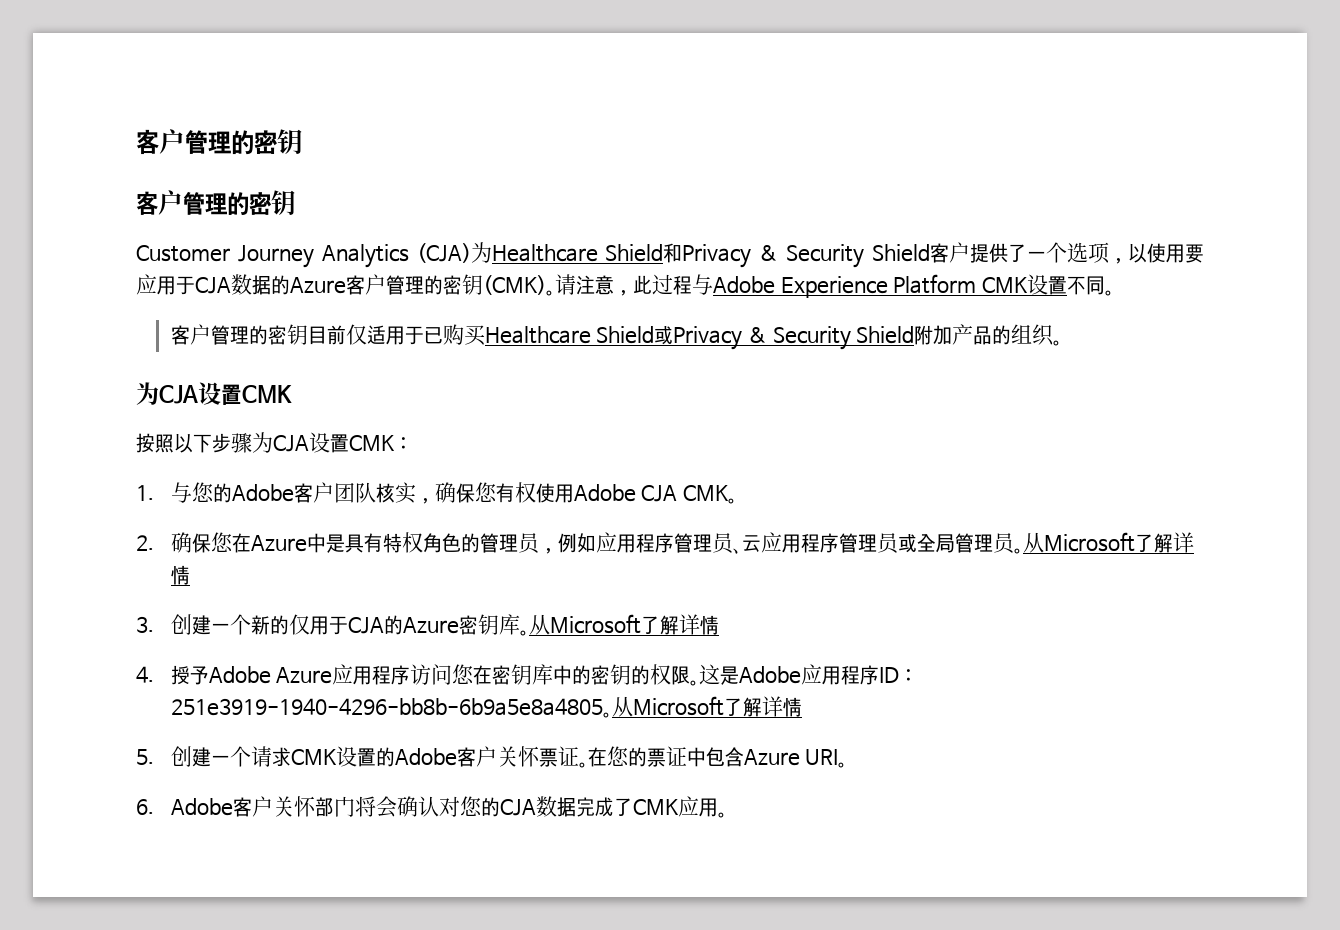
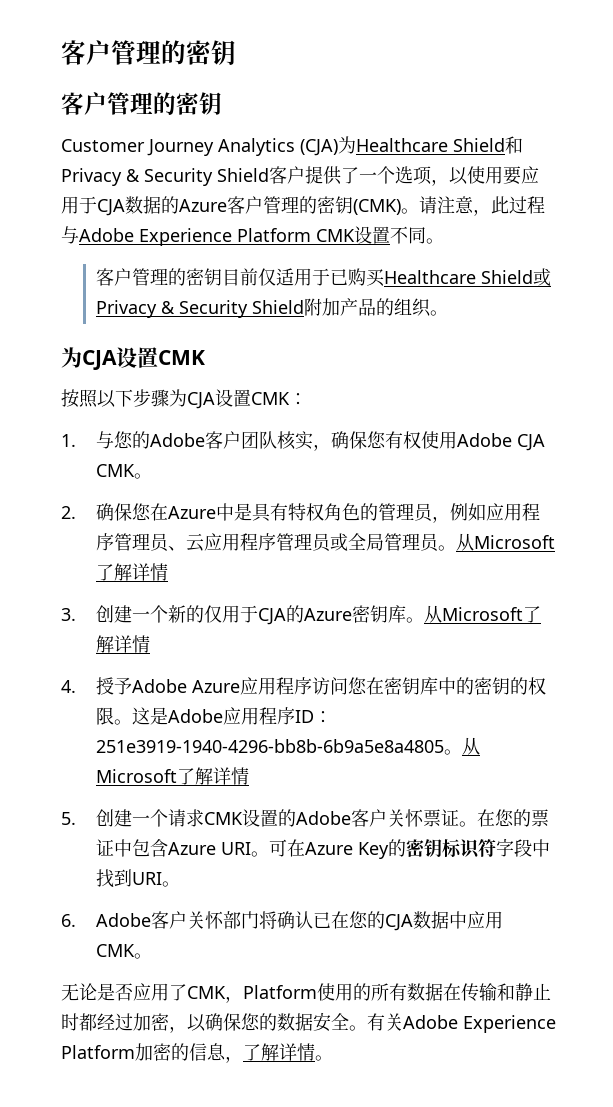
(848, 765) none -> [269,838,551,859] [96,869,181,888] 可在Azure Key的密钥标识符字段中找到URI。
[375,796,460,818] 会确认对 -> [277,911,350,929] 确认已在
[575,796,718,817] 完成了CMK应用 -> [449,911,504,929] [96,944,153,959] [61,983,551,1003] [61,1012,556,1033] [61,1043,315,1063] 中应用CMK。 // 无论是否应用了CMK，Platform使用的所有数据在传输和静止时都经过加密，以确保您的数据安全。有关Adobe Experience Platform加密的信息，了解详情

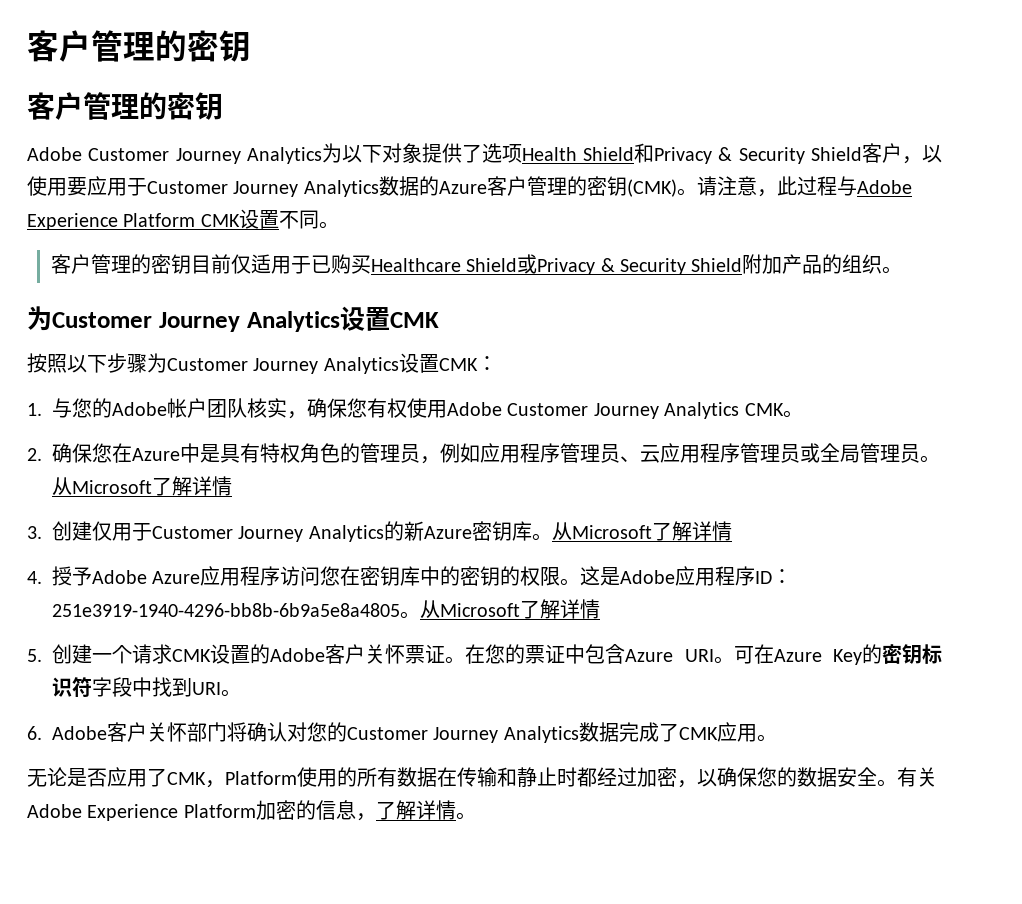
[61,136,448,156] Customer Journey Analytics (CJA)为Healthcare -> [27,143,577,164] Adobe Customer Journey Analytics为以下对象提供了选项Health
[305,166,432,185] 提供了一个选项 -> (902, 153) none
[97,199,125,216] CJA -> [147,180,379,197] Customer Journey Analytics
[82,350,117,370] CJA -> [52,311,340,332] Customer Journey Analytics
[187,392,215,409] CJA -> [167,357,399,374] Customer Journey Analytics
[205,431,224,449] 客 -> [167,398,187,418] 帐
[517,434,546,451] CJA -> [507,402,740,419] Customer Journey Analytics
[132,605,305,625] 一个新的仅用于CJA的 -> [92,521,424,542] 仅用于Customer Journey Analytics的新
[313,911,504,931] [96,944,136,957] 已在您的CJA数据中应用CMK -> [287,722,757,743] 对您的Customer Journey Analytics数据完成了CMK应用

